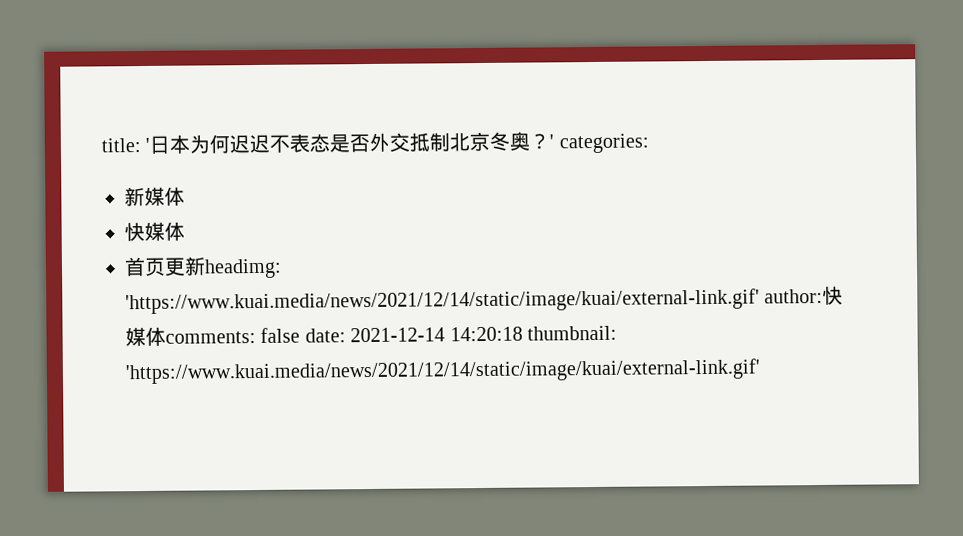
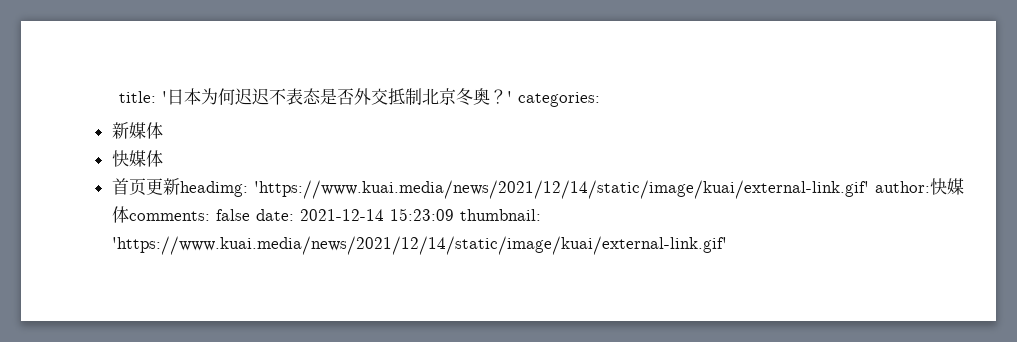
[449,326,523,342] 14:20:18 -> [389,208,454,221] 15:23:09

